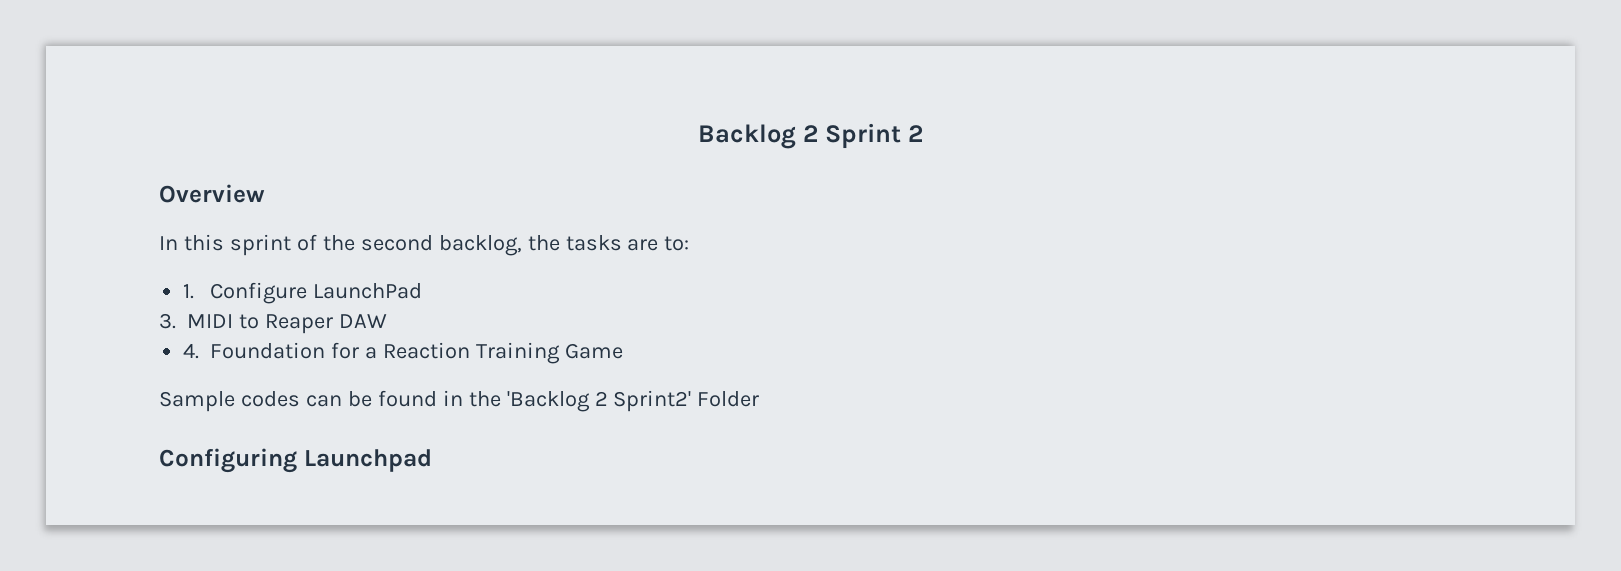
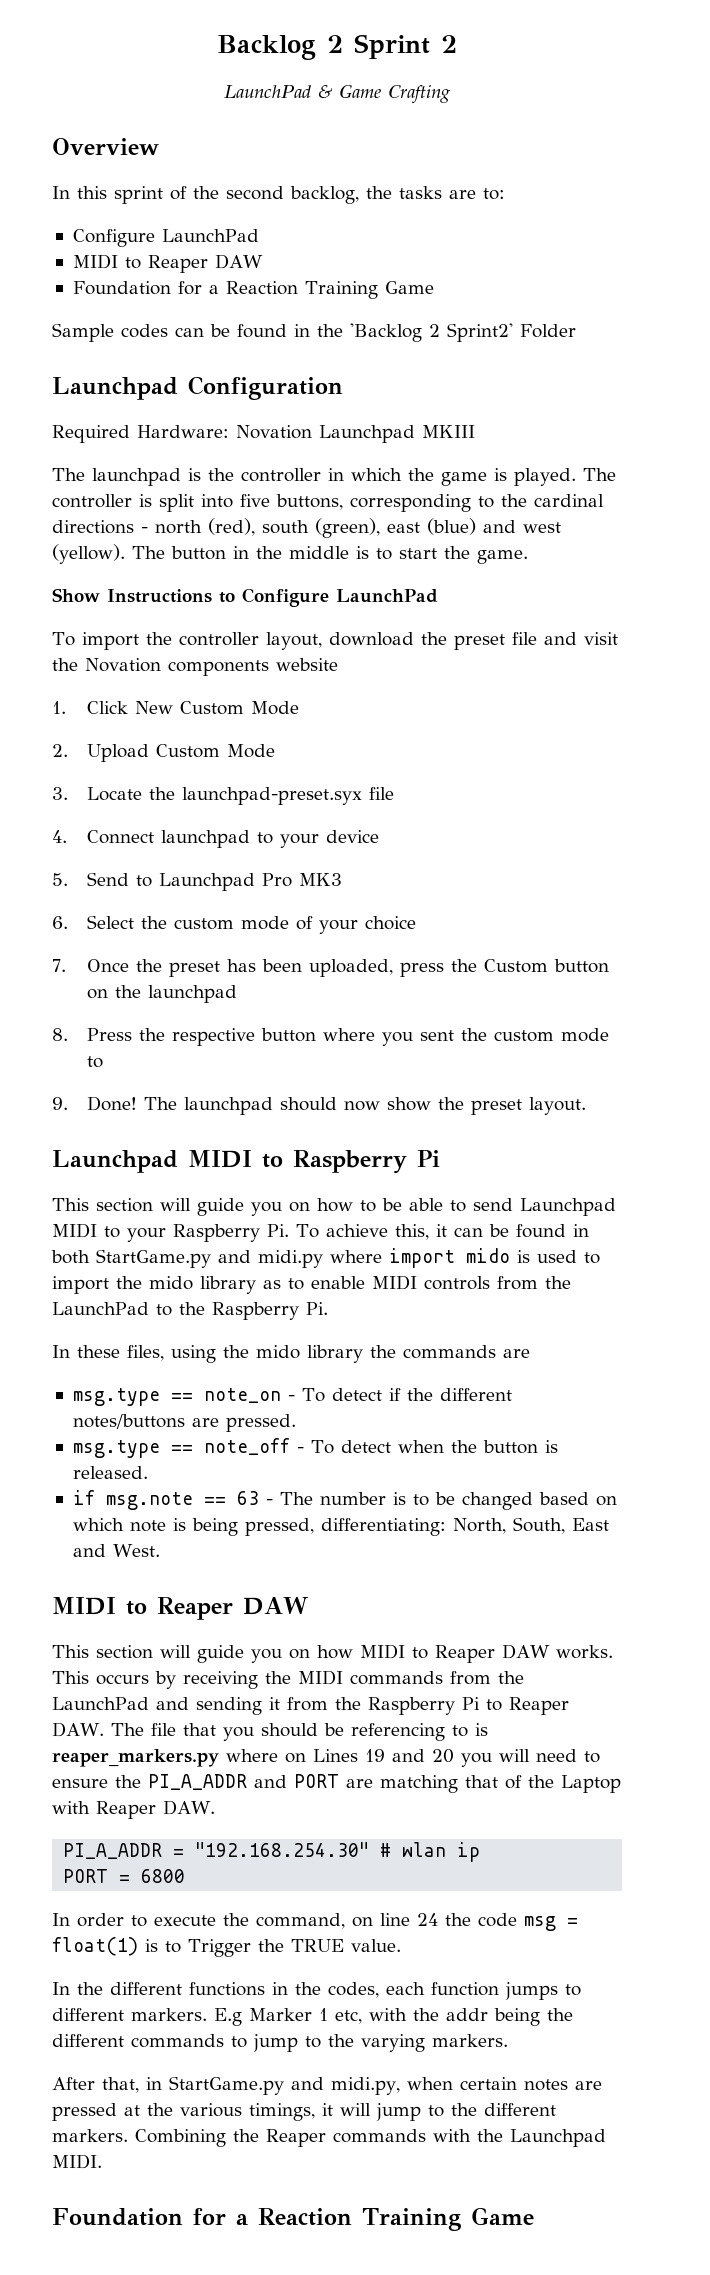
(923, 133) none -> [224,84,451,104] // LaunchPad & Game Crafting
[183,282,422,304] [159,313,387,334] [183,343,200,359] 1. Configure LaunchPad // 3. MIDI to Reaper DAW // 4. -> [72,229,259,247] [72,254,263,273] Configure LaunchPad // MIDI to Reaper DAW //
[159,448,432,473] Configuring Launchpad -> [52,376,343,400] [52,425,475,443] [52,468,616,486] [52,494,604,512] [52,518,561,538] [52,544,528,564] [52,588,438,607] [52,632,618,650] [52,658,338,676] [52,701,300,715] [52,744,276,762] [52,787,395,805] [52,830,380,848] [52,872,343,891] [52,915,417,934] [52,959,610,977] [87,985,238,1003] [52,1028,610,1046] [87,1056,104,1068] [52,1096,587,1115] [52,1150,440,1174] [52,1198,616,1216] [52,1223,589,1242] [51,1248,600,1268] [52,1275,571,1294] [52,1302,328,1320] [52,1345,530,1363] [72,1388,512,1406] [72,1414,296,1432] [72,1438,558,1458] [72,1466,148,1479] [72,1490,617,1510] [72,1517,609,1536] [72,1544,160,1557] [52,1597,309,1620] [52,1644,613,1663] [52,1670,524,1689] [52,1697,569,1715] [52,1722,488,1741] [52,1749,600,1767] [52,1774,621,1793] [52,1800,215,1819] [63,1842,481,1862] [63,1869,186,1883] [52,1913,578,1931] [52,1937,401,1957] [52,1982,581,2000] [52,2008,573,2026] [52,2034,508,2052] [52,2076,602,2095] [52,2103,556,2121] [52,2129,606,2147] [52,2154,102,2169] [52,2207,534,2231] Launchpad Configuration // Required Hardware: Novation Launchpad MKIII // The launchpad is the controller in which the game is played. The controller is split into five buttons, corresponding to the cardinal directions - north (red), south (green), east (blue) and west (yellow). The button in the middle is to start the game. // Show Instructions to Configure LaunchPad // To import the controller layout, download the preset file and visit the Novation components website // 1. Click New Custom Mode // 2. Upload Custom Mode // 3. Locate the launchpad-preset.syx file // 4. Connect launchpad to your device // 5. Send to Launchpad Pro MK3 // 6. Select the custom mode of your choice // 7. Once the preset has been uploaded, press the Custom button on the launchpad // 8. Press the respective button where you sent the custom mode to // 9. Done! The launchpad should now show the preset layout. // Launchpad MIDI to Raspberry Pi // This section will guide you on how to be able to send Launchpad MIDI to your Raspberry Pi. To achieve this, it can be found in both StartGame.py and midi.py where import mido is used to import the mido library as to enable MIDI controls from the LaunchPad to the Raspberry Pi. // In these files, using the mido library the commands are // msg.type == note_on - To detect if the different notes/buttons are pressed. // msg.type == note_off - To detect when the button is released. // if msg.note == 63 - The number is to be changed based on which note is being pressed, differentiating: North, South, East and West. // MIDI to Reaper DAW // This section will guide you on how MIDI to Reaper DAW works. This occurs by receiving the MIDI commands from the LaunchPad and sending it from the Raspberry Pi to Reaper DAW. The file that you should be referencing to is reaper_markers.py where on Lines 19 and 20 you will need to ensure the PI_A_ADDR and PORT are matching that of the Laptop with Reaper DAW. // PI_A_ADDR = "192.168.254.30" # wlan ip // PORT = 6800 // In order to execute the command, on line 24 the code msg = float(1) is to Trigger the TRUE value. // In the different functions in the codes, each function jumps to different markers. E.g Marker 1 etc, with the addr being the different commands to jump to the varying markers. // After that, in StartGame.py and midi.py, when certain notes are pressed at the various timings, it will jump to the different markers. Combining the Reaper commands with the Launchpad MIDI. // Foundation for a Reaction Training Game

